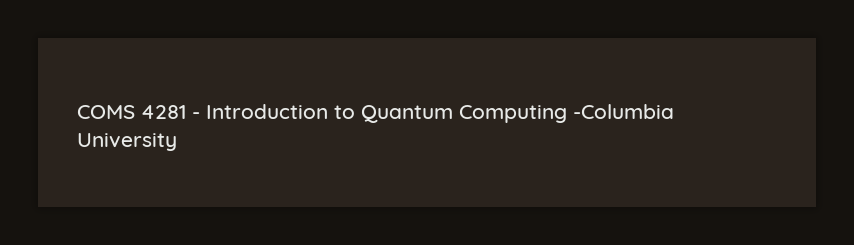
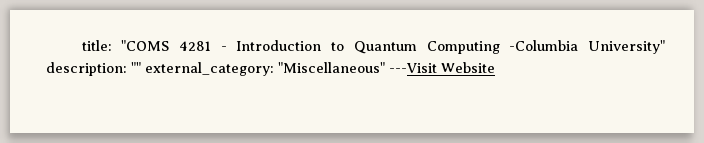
[77,105,135,119] COMS -> [81,40,170,51] title: "COMS
[77,133,177,151] University -> [588,40,666,54] [46,62,495,76] University" description: "" external_category: "Miscellaneous" ---Visit Website

